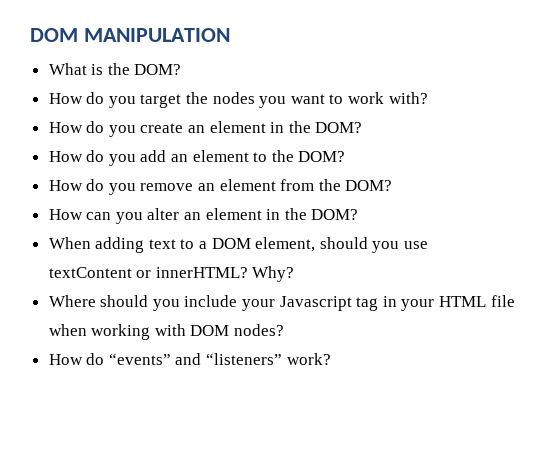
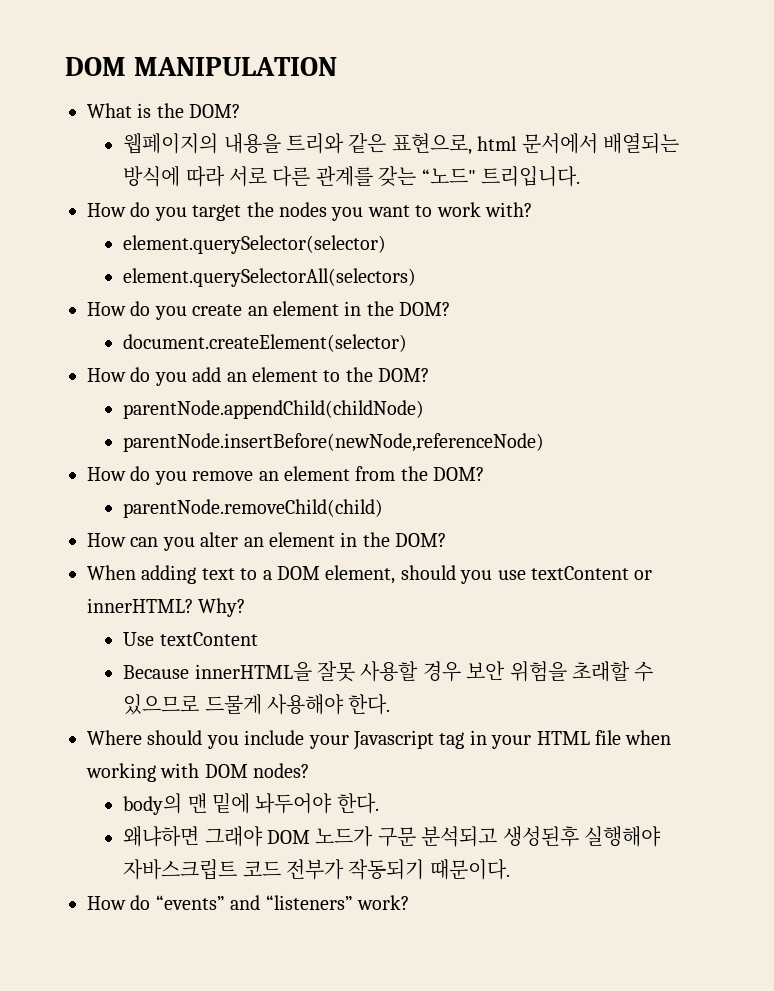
(182, 69) none -> [123,133,680,155] [123,166,581,187] // 웹페이지의 내용을 트리와 같은 표현으로, html 문서에서 배열되는 방식에 따라 서로 다른 관계를 갖는 “노드" 트리입니다.
(428, 98) none -> [123,235,387,254] [123,268,417,287] // element.querySelector(selector) // element.querySelectorAll(selectors)
(363, 127) none -> [123,334,408,352] // document.createElement(selector)
(346, 156) none -> [123,400,425,419] [123,433,545,452] // parentNode.appendChild(childNode) // parentNode.insertBefore(newNode,referenceNode)
(393, 185) none -> [123,499,384,518] // parentNode.removeChild(child)
(295, 274) none -> [123,632,258,646] [123,661,654,682] [123,694,391,715] // Use textContent // Because innerHTML을 잘못 사용할 경우 보안 위험을 초래할 수 있으므로 드물게 사용해야 한다.
(285, 330) none -> [123,793,379,815] [123,826,662,847] [123,859,510,880] // body의 맨 밑에 놔두어야 한다. // 왜냐하면 그래야 DOM 노드가 구문 분석되고 생성된후 실행해야 자바스크립트 코드 전부가 작동되기 때문이다.

